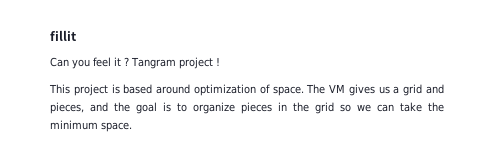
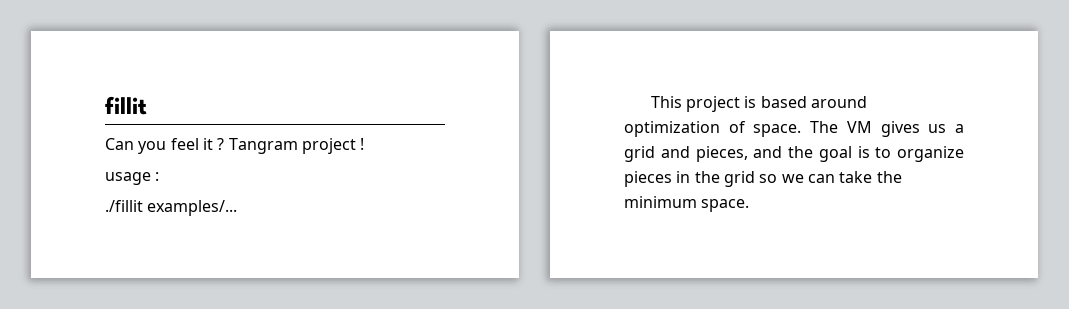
(220, 61) none -> [105,172,160,185] [105,200,238,216] // usage : // ./fillit examples/...

